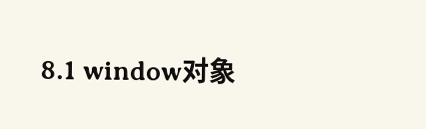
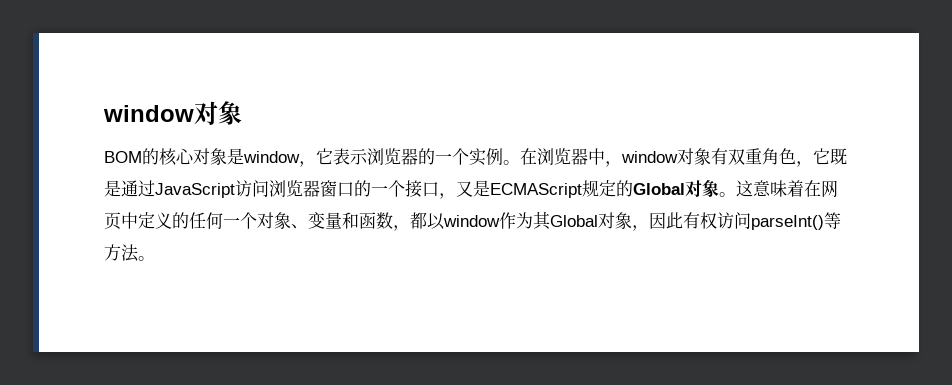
[40,56,238,85] 8.1 window对象 -> [103,101,242,125] [104,148,847,167] [104,180,838,199] [104,211,841,231] [104,244,155,262] window对象 // BOM的核心对象是window，它表示浏览器的一个实例。在浏览器中，window对象有双重角色，它既是通过JavaScript访问浏览器窗口的一个接口，又是ECMAScript规定的Global对象。这意味着在网页中定义的任何一个对象、变量和函数，都以window作为其Global对象，因此有权访问parseInt()等方法。

